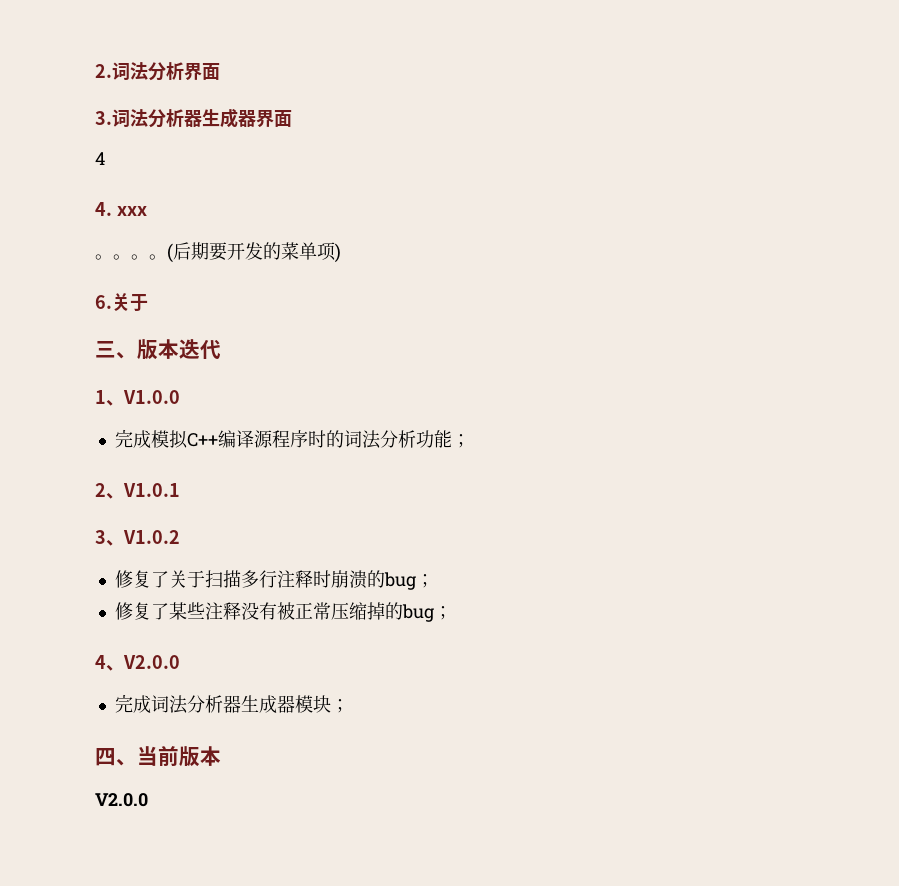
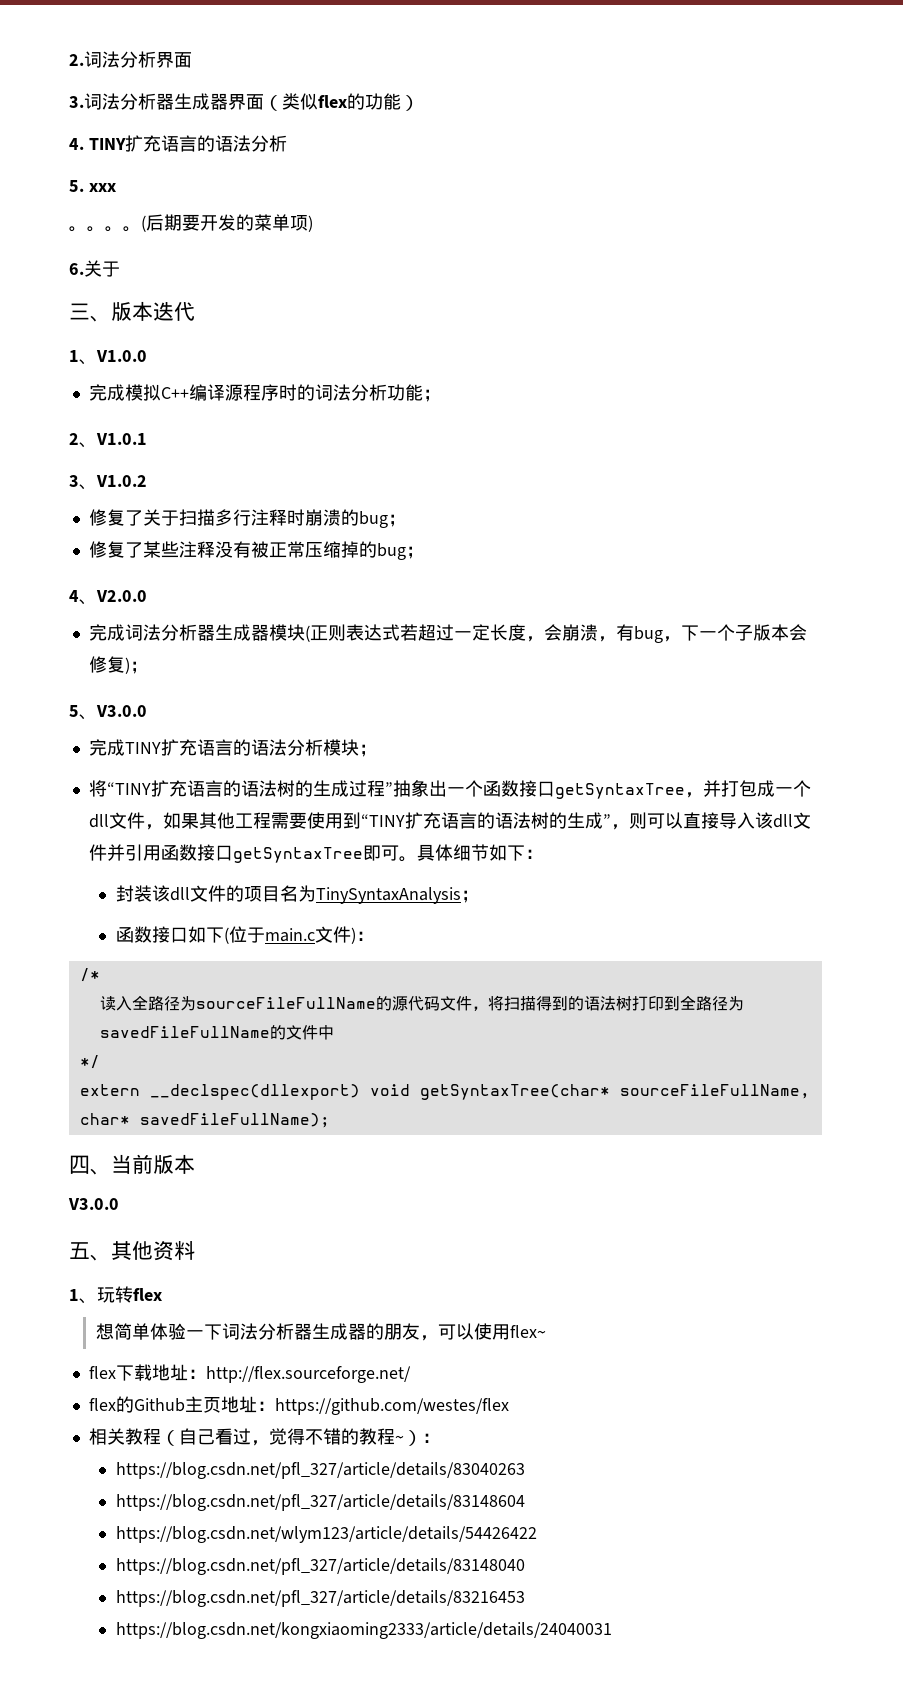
[95,152,105,165] [95,202,112,216] // 4 // 4. -> [264,93,419,111] [69,135,287,152] [69,180,84,192] （类似flex的功能） // 4. TINY扩充语言的语法分析 // 5.
[330,699,349,713] [95,746,221,767] [95,793,148,807] ； // 四、当前版本 // V2.0.0 -> [304,624,807,643] [88,656,148,674] [69,705,147,720] [88,739,377,757] [88,780,811,799] [88,812,811,830] [88,844,543,863] [115,885,479,904] [115,926,374,944] [79,968,100,982] [99,995,744,1011] [99,1025,334,1040] [79,1055,100,1069] [79,1084,810,1100] [79,1113,330,1128] [69,1154,195,1175] [68,1198,119,1210] [69,1241,195,1261] [69,1286,162,1304] [95,1323,546,1341] [88,1364,411,1383] [88,1396,509,1415] [88,1428,440,1446] [115,1462,525,1479] [115,1494,525,1511] [115,1526,537,1543] [115,1558,525,1575] [115,1590,525,1607] [115,1622,612,1639] (正则表达式若超过一定长度，会崩溃，有bug，下一个子版本会修复)； // 5、V3.0.0 // 完成TINY扩充语言的语法分析模块； // 将“TINY扩充语言的语法树的生成过程”抽象出一个函数接口getSyntaxTree，并打包成一个dll文件，如果其他工程需要使用到“TINY扩充语言的语法树的生成”，则可以直接导入该dll文件并引用函数接口getSyntaxTree即可。具体细节如下： // 封装该dll文件的项目名为TinySyntaxAnalysis； // 函数接口如下(位于main.c文件)： // /* // 读入全路径为sourceFileFullName的源代码文件，将扫描得到的语法树打印到全路径为savedFileFullName的文件中 // */ // extern __declspec(dllexport) void getSyntaxTree(char* sourceFileFullName, char* savedFileFullName); // 四、当前版本 // V3.0.0 // 五、其他资料 // 1、玩转flex // 想简单体验一下词法分析器生成器的朋友，可以使用flex~ // flex下载地址：http://flex.sourceforge.net/ // flex的Github主页地址：https://github.com/westes/flex // 相关教程（自己看过，觉得不错的教程~）： // https://blog.csdn.net/pfl_327/article/details/83040263 // https://blog.csdn.net/pfl_327/article/details/83148604 // https://blog.csdn.net/wlym123/article/details/54426422 // https://blog.csdn.net/pfl_327/article/details/83148040 // https://blog.csdn.net/pfl_327/article/details/83216453 // https://blog.csdn.net/kongxiaoming2333/article/details/24040031

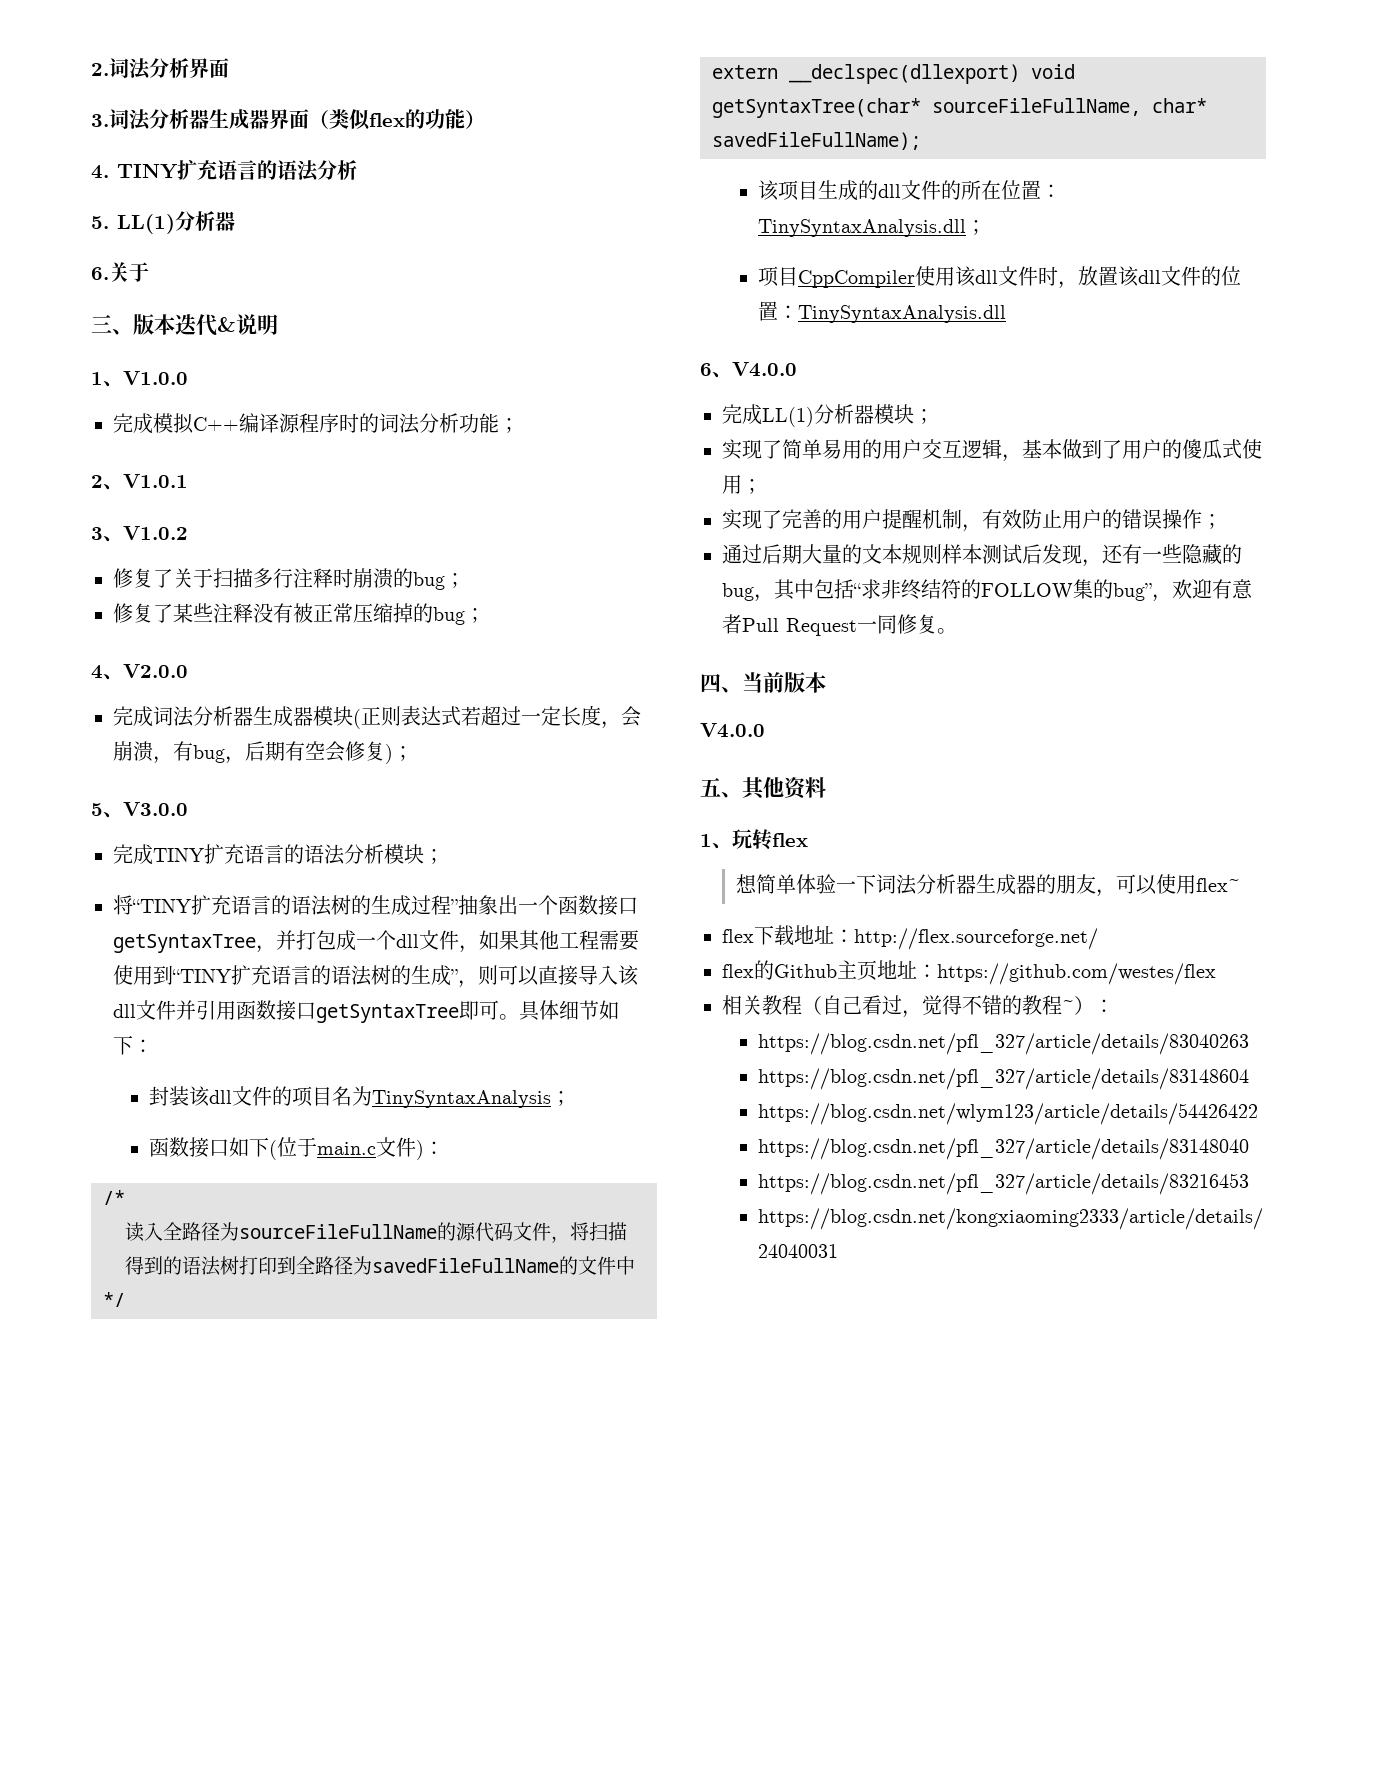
[88,183,116,192] [69,214,313,232] xxx // 。。。。(后期要开发的菜单项) -> [117,211,235,234] LL(1)分析器
(195, 311) none -> [217,314,278,335] &说明
[680,624,789,641] 下一个子版本 -> [245,741,325,761] 后期有空
(330, 1120) none -> [758,180,1062,201] [758,219,987,237] [758,266,1242,289] [758,301,1007,323] [700,362,797,378] [722,404,934,427] [722,439,1262,462] [722,475,762,494] [722,509,1222,532] [722,544,1242,567] [722,579,1253,602] [722,614,957,636] // 该项目生成的dll文件的所在位置：TinySyntaxAnalysis.dll； // 项目CppCompiler使用该dll文件时，放置该dll文件的位置：TinySyntaxAnalysis.dll // 6、V4.0.0 // 完成LL(1)分析器模块； // 实现了简单易用的用户交互逻辑，基本做到了用户的傻瓜式使用； // 实现了完善的用户提醒机制，有效防止用户的错误操作； // 通过后期大量的文本规则样本测试后发现，还有一些隐藏的bug，其中包括“求非终结符的FOLLOW集的bug”，欢迎有意者Pull Request一同修复。
[68,1198,119,1210] V3.0.0 -> [700,723,765,738] V4.0.0

